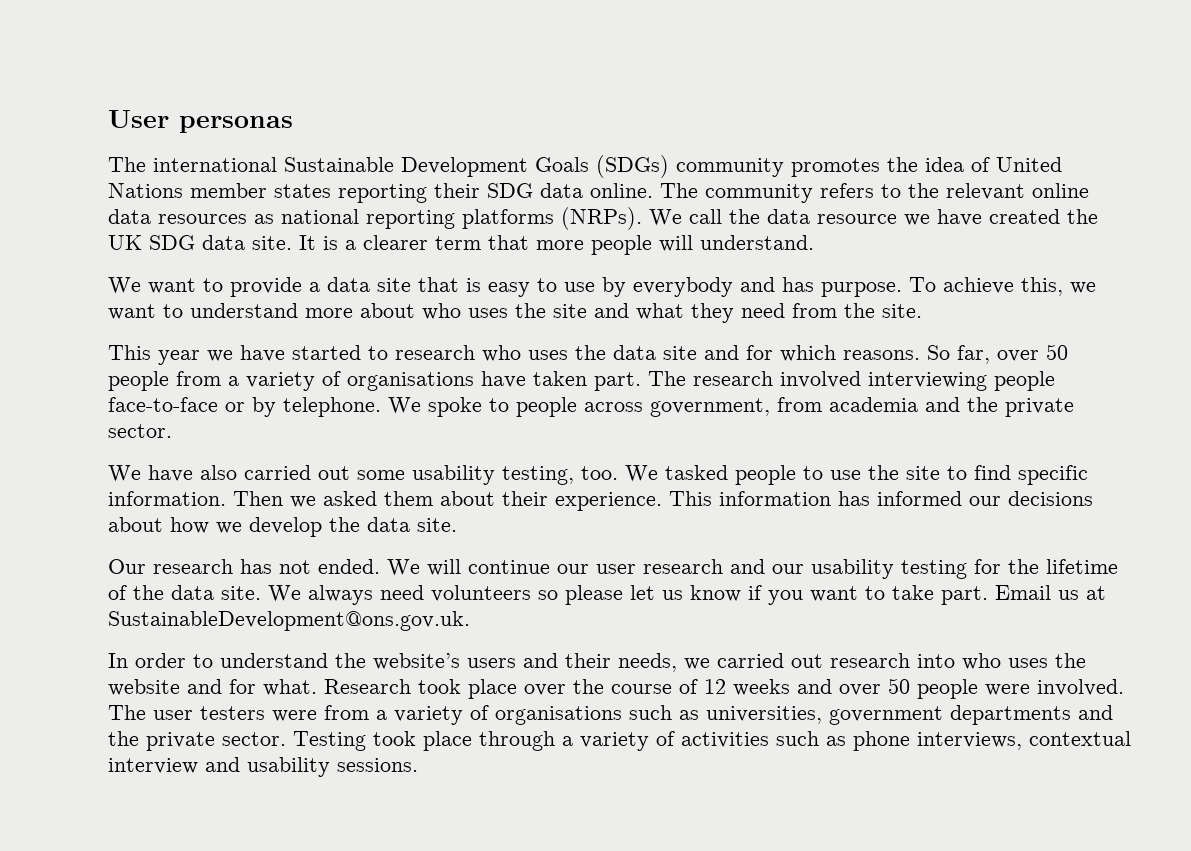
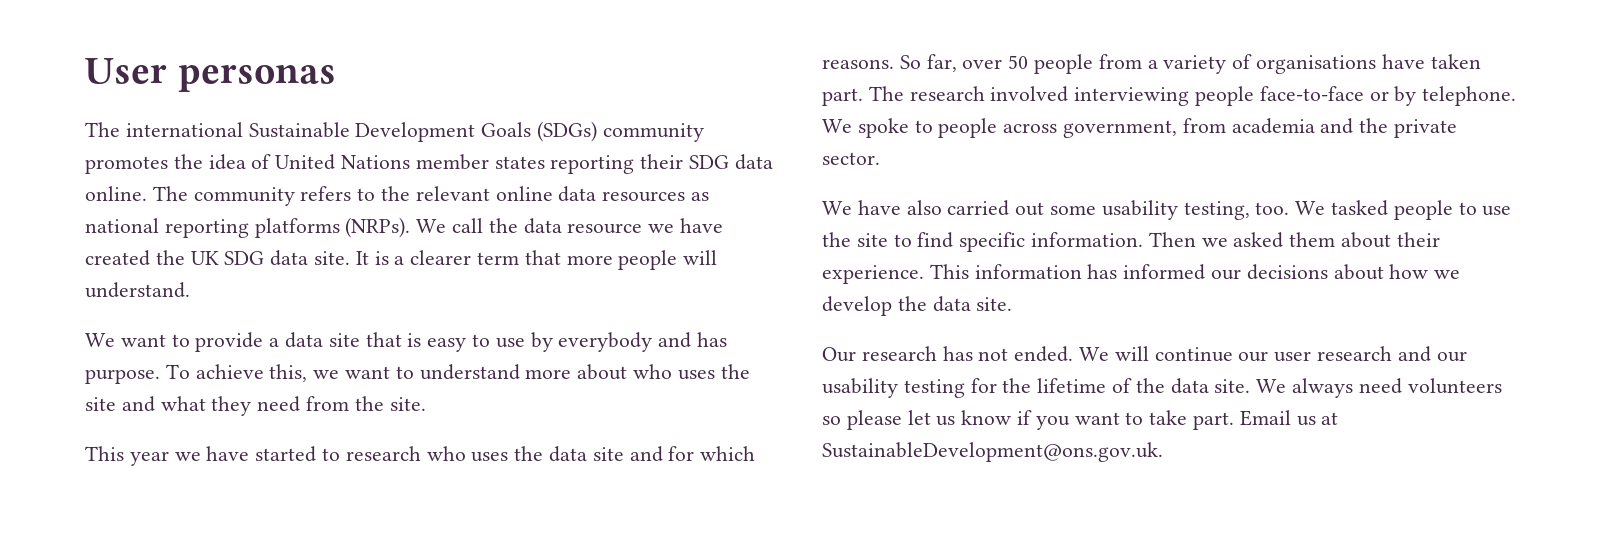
[108,653,1086,672] [108,678,1124,699] [108,705,1113,725] [108,731,1131,751] [108,757,418,777] // In order to understand the website’s users and their needs, we carried out research into who uses the website and for what. Research took place over the course of 12 weeks and over 50 people were involved. The user testers were from a variety of organisations such as universities, government departments and the private sector. Testing took place through a variety of activities such as phone interviews, contextual interview and usability sessions. -> (1163, 452) none

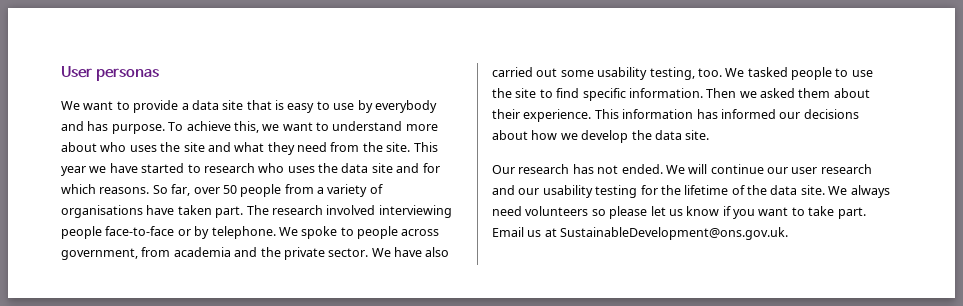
[85,121,704,142] [85,154,773,174] [85,186,710,206] [85,217,724,238] [85,250,718,270] [85,282,190,298] // The international Sustainable Development Goals (SDGs) community promotes the idea of United Nations member states reporting their SDG data online. The community refers to the relevant online data resources as national reporting platforms (NRPs). We call the data resource we have created the UK SDG data site. It is a clearer term that more people will understand. -> (160, 74) none
(426, 404) // -> (411, 147) none
(880, 158) // -> (369, 252) none

